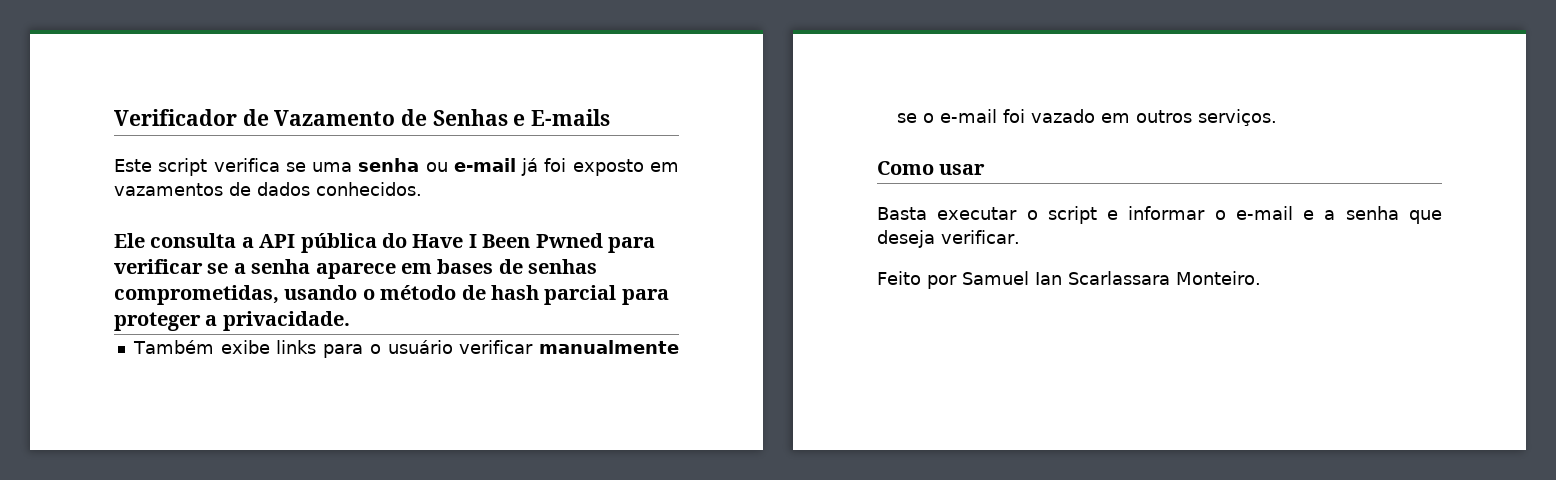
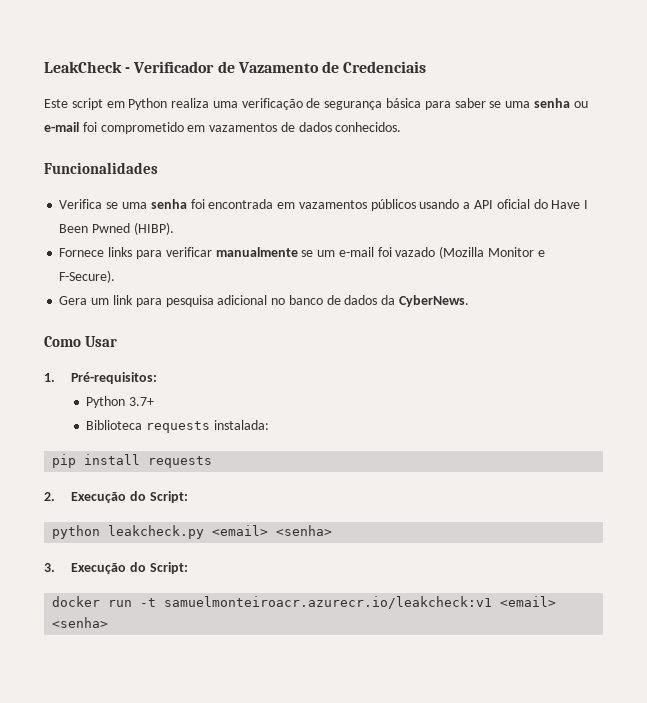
(114, 117) none -> [44,61,131,73] LeakCheck -
[432,109,611,126] Senhas e E-mails -> [343,61,427,73] Credenciais
[213,158,280,172] verifica -> [106,98,486,110] em Python realiza uma verificação de segurança básica para saber
[521,158,644,176] já foi exposto -> [82,122,184,134] foi comprometido
[114,233,237,248] Ele consulta -> [44,162,158,174] [59,199,460,211] Funcionalidades // Verifica se uma senha foi encontrada em vazamentos públicos usando
[300,233,377,253] pública -> [496,199,530,209] oficial
[607,237,655,253] [114,259,598,279] [114,285,669,305] [114,311,350,331] [132,340,453,358] para verificar se a senha aparece em bases de senhas comprometidas, usando o método de hash parcial para proteger a privacidade. // Também exibe links para o usuário -> [133,222,174,235] [59,247,162,259] (HIBP). // Fornece links para
[922,113,934,123] o -> [317,250,336,257] um
[1100,109,1277,126] [877,161,986,175] [877,206,1442,224] [877,230,1020,248] [877,271,1261,289] em outros serviços. // Como usar // Basta executar o script e informar o e-mail e a senha que deseja verificar. // Feito por Samuel Ian Scarlassara Monteiro. -> [439,246,545,259] [59,270,116,283] [59,295,469,307] [44,336,118,347] [44,372,158,384] [86,396,155,408] [86,420,270,433] [52,454,213,468] [44,491,188,503] [52,525,333,539] [44,562,188,574] [52,596,557,609] [52,617,109,628] (Mozilla Monitor e F-Secure). // Gera um link para pesquisa adicional no banco de dados da CyberNews. // Como Usar // 1. Pré-requisitos: // Python 3.7+ // Biblioteca requests instalada: // pip install requests // 2. Execução do Script: // python leakcheck.py <email> <senha> // 3. Execução do Script: // docker run -t samuelmonteiroacr.azurecr.io/leakcheck:v1 <email> <senha>

